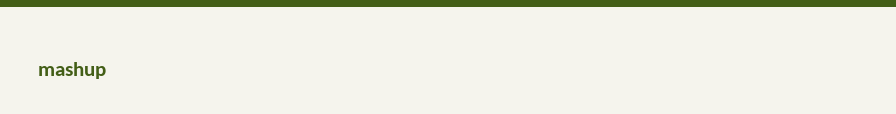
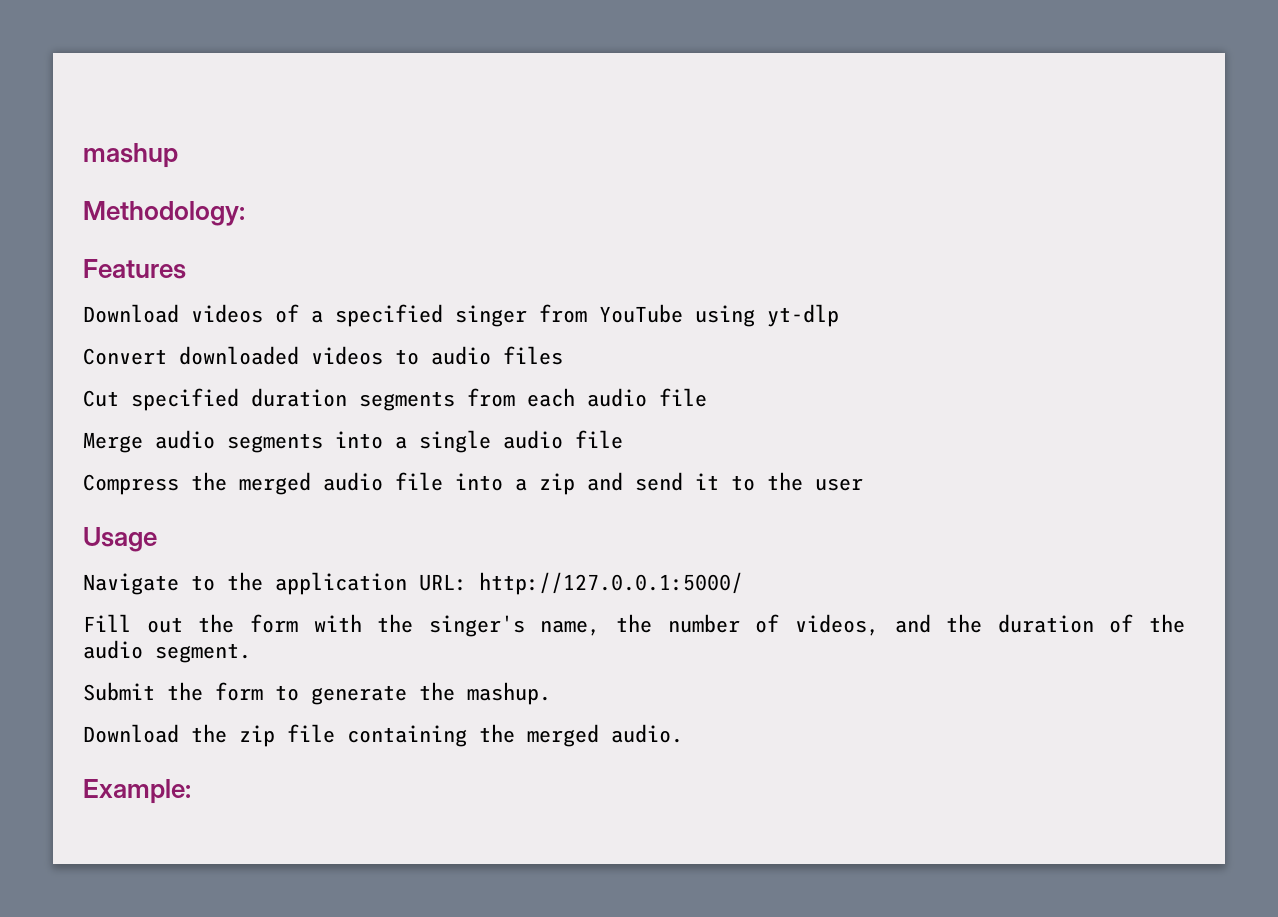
(106, 70) none -> [83,201,245,226] [83,259,186,279] [83,304,839,327] [83,346,563,365] [83,388,707,411] [83,430,623,453] [83,472,863,495] [83,527,157,552] [83,572,743,595] [83,614,1185,637] [83,640,251,663] [83,682,551,705] [83,724,683,747] [83,779,191,804] // Methodology: // Features // Download videos of a specified singer from YouTube using yt-dlp // Convert downloaded videos to audio files // Cut specified duration segments from each audio file // Merge audio segments into a single audio file // Compress the merged audio file into a zip and send it to the user // Usage // Navigate to the application URL: http://127.0.0.1:5000/ // Fill out the form with the singer's name, the number of videos, and the duration of the audio segment. // Submit the form to generate the mashup. // Download the zip file containing the merged audio. // Example:

